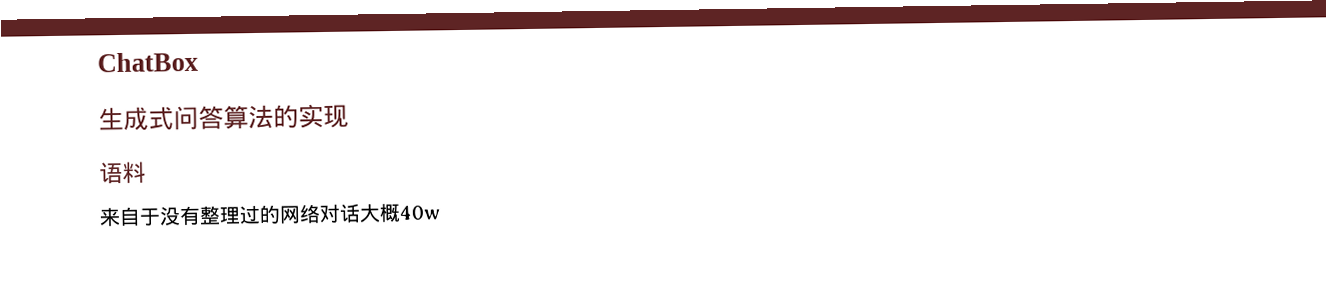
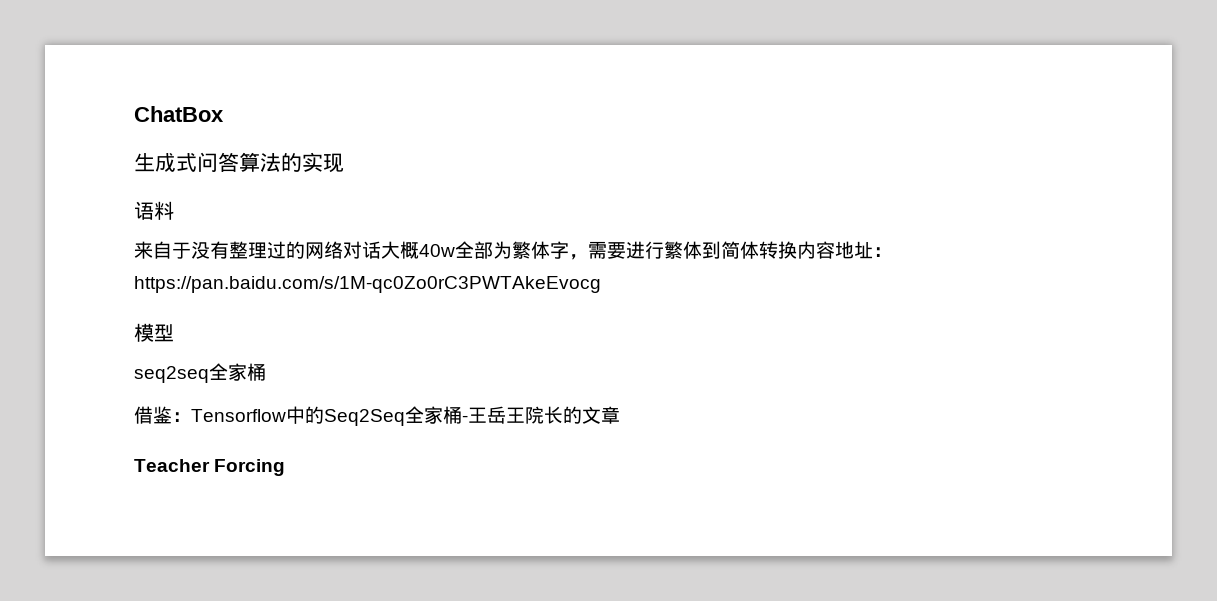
(440, 212) none -> [455,241,892,260] [134,276,601,293] [134,323,174,342] [134,363,266,383] [134,406,620,426] [134,459,286,476] 全部为繁体字，需要进行繁体到简体转换内容地址：https://pan.baidu.com/s/1M-qc0Zo0rC3PWTAkeEvocg // 模型 // seq2seq全家桶 // 借鉴：Tensorflow中的Seq2Seq全家桶-王岳王院长的文章 // Teacher Forcing

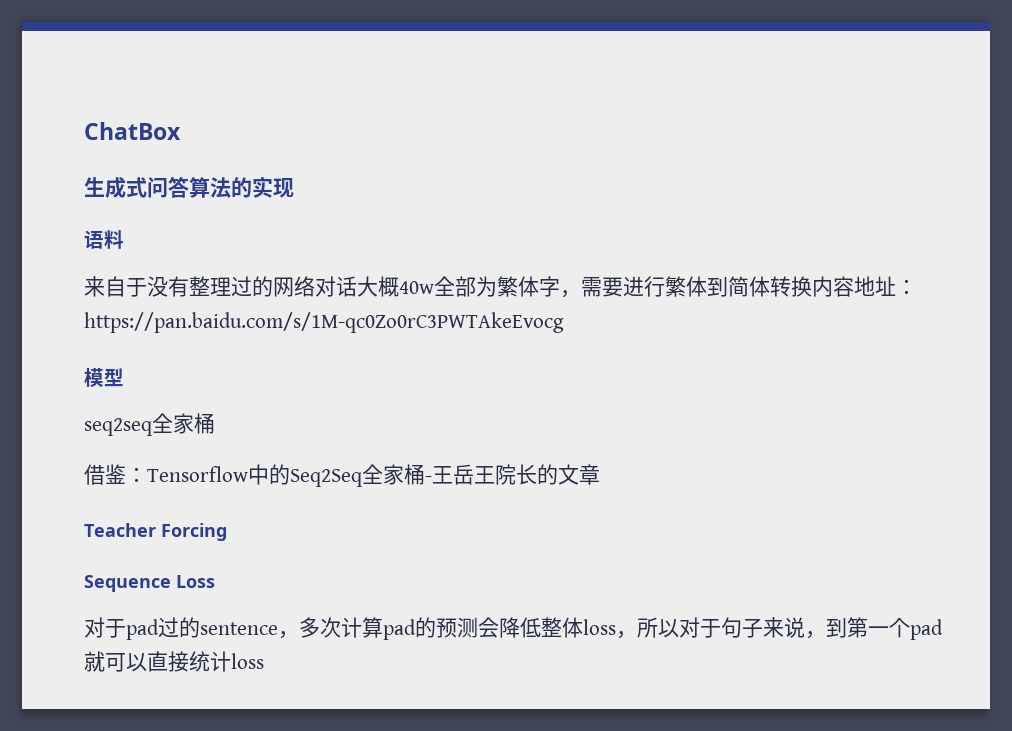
(286, 467) none -> [84,575,215,592] [84,617,943,640] [84,651,264,672] // Sequence Loss // 对于pad过的sentence，多次计算pad的预测会降低整体loss，所以对于句子来说，到第一个pad就可以直接统计loss

